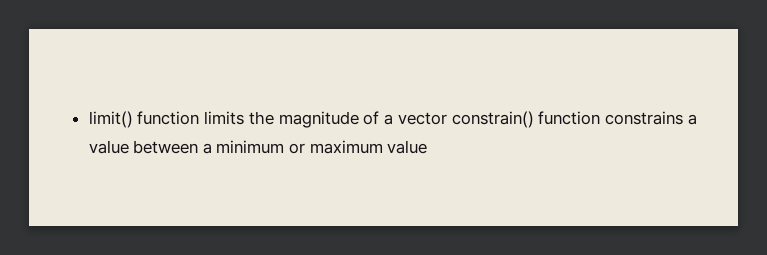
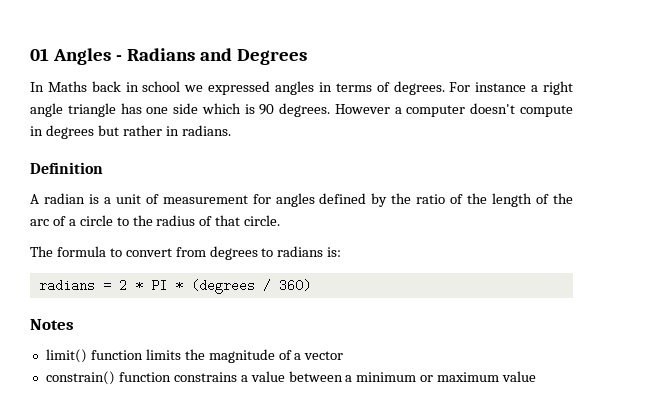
(88, 119) none -> [30,48,307,65] [30,81,573,95] [30,103,573,117] [30,125,231,139] [30,162,103,174] [30,193,573,207] [30,215,281,226] [30,246,342,260] [38,279,311,294] [30,319,74,330] 01 Angles - Radians and Degrees // In Maths back in school we expressed angles in terms of degrees. For instance a right angle triangle has one side which is 90 degrees. However a computer doesn't compute in degrees but rather in radians. // Definition // A radian is a unit of measurement for angles defined by the ratio of the length of the arc of a circle to the radius of that circle. // The formula to convert from degrees to radians is: // radians = 2 * PI * (degrees / 360) // Notes //
(447, 118) none -> (344, 355) //

